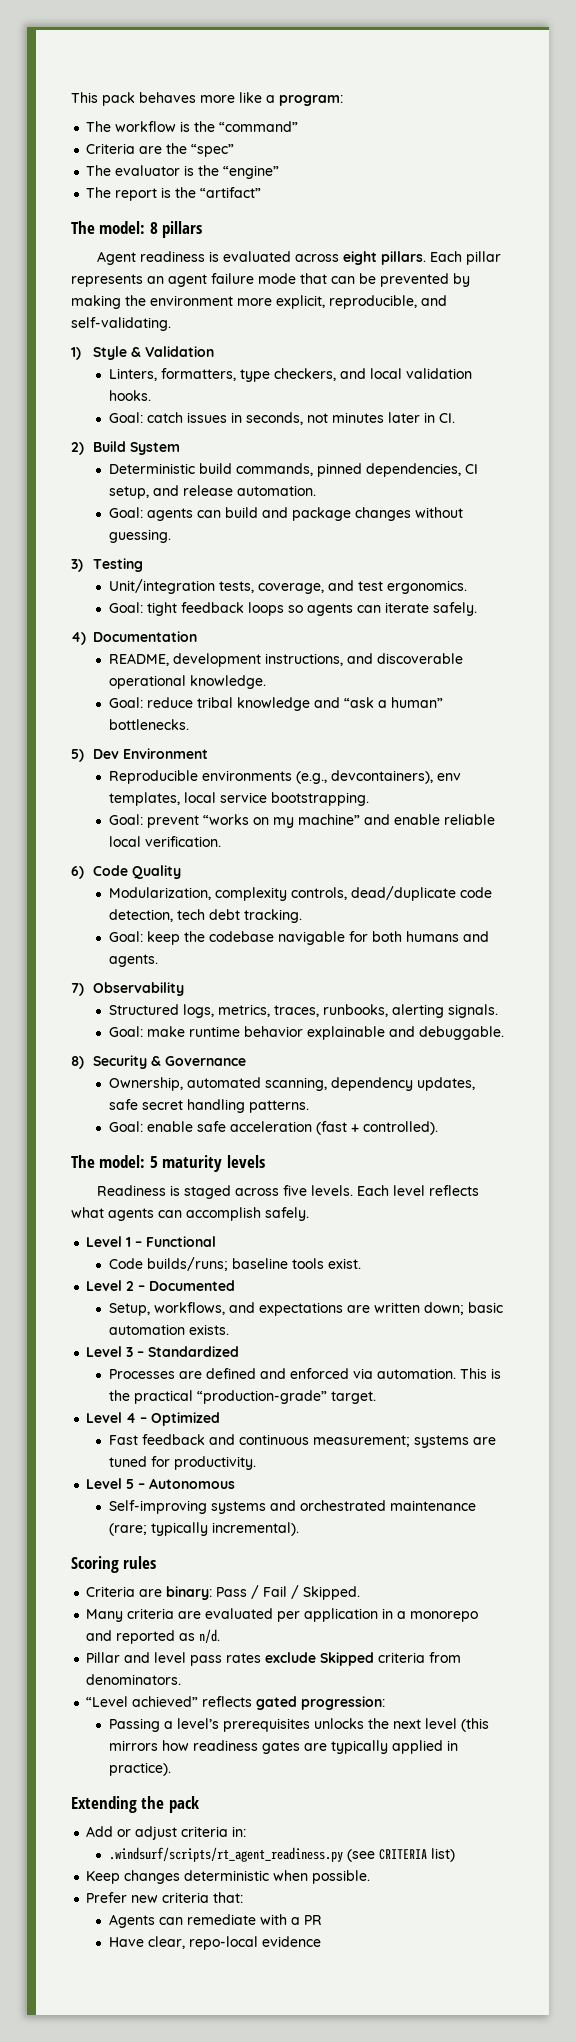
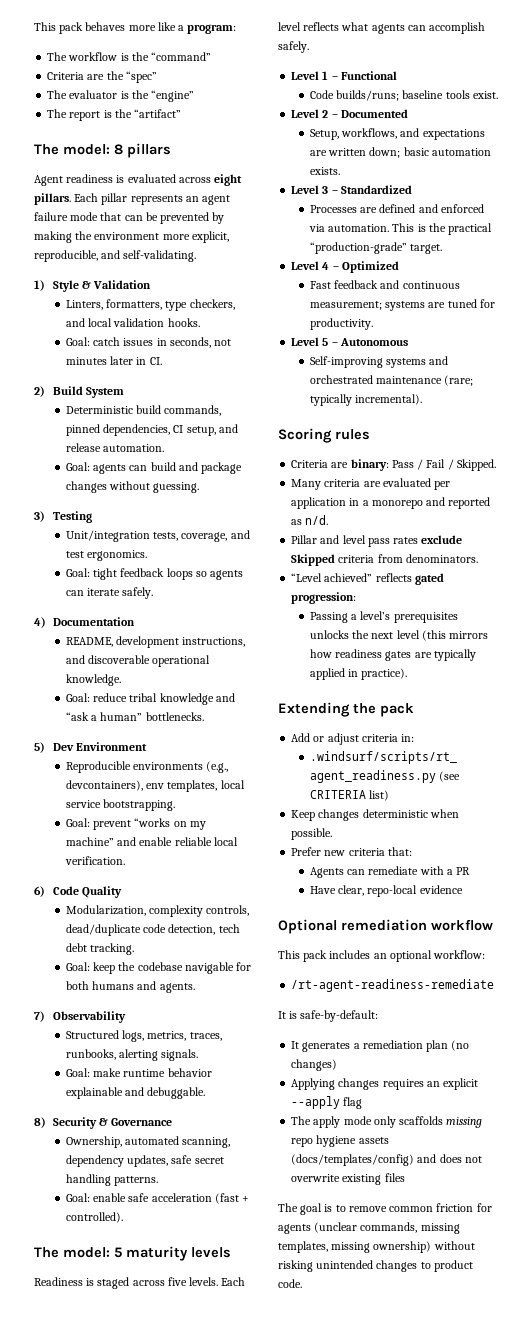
(321, 1941) none -> [278,919,493,934] [278,950,486,962] [291,979,495,992] [278,1010,379,1022] [291,1040,470,1052] [291,1059,338,1071] [291,1078,479,1090] [291,1096,363,1109] [291,1116,483,1128] [291,1135,389,1147] [291,1154,482,1166] [291,1173,405,1185] [278,1203,492,1215] [278,1222,460,1234] [278,1241,475,1253] [278,1260,473,1272] [278,1279,302,1288] // Optional remediation workflow // This pack includes an optional workflow: // /rt-agent-readiness-remediate // It is safe-by-default: // It generates a remediation plan (no changes) // Applying changes requires an explicit --apply flag // The apply mode only scaffolds missing repo hygiene assets (docs/templates/config) and does not overwrite existing files // The goal is to remove common friction for agents (unclear commands, missing templates, missing ownership) without risking unintended changes to product code.

